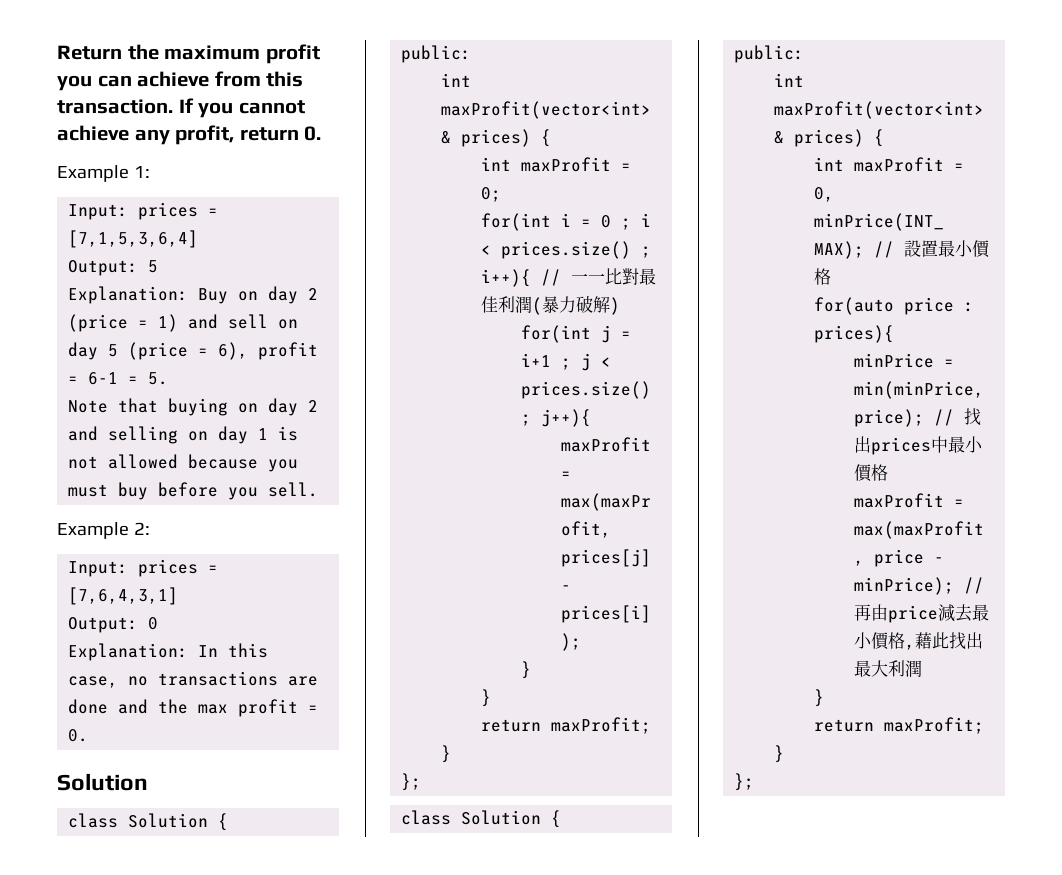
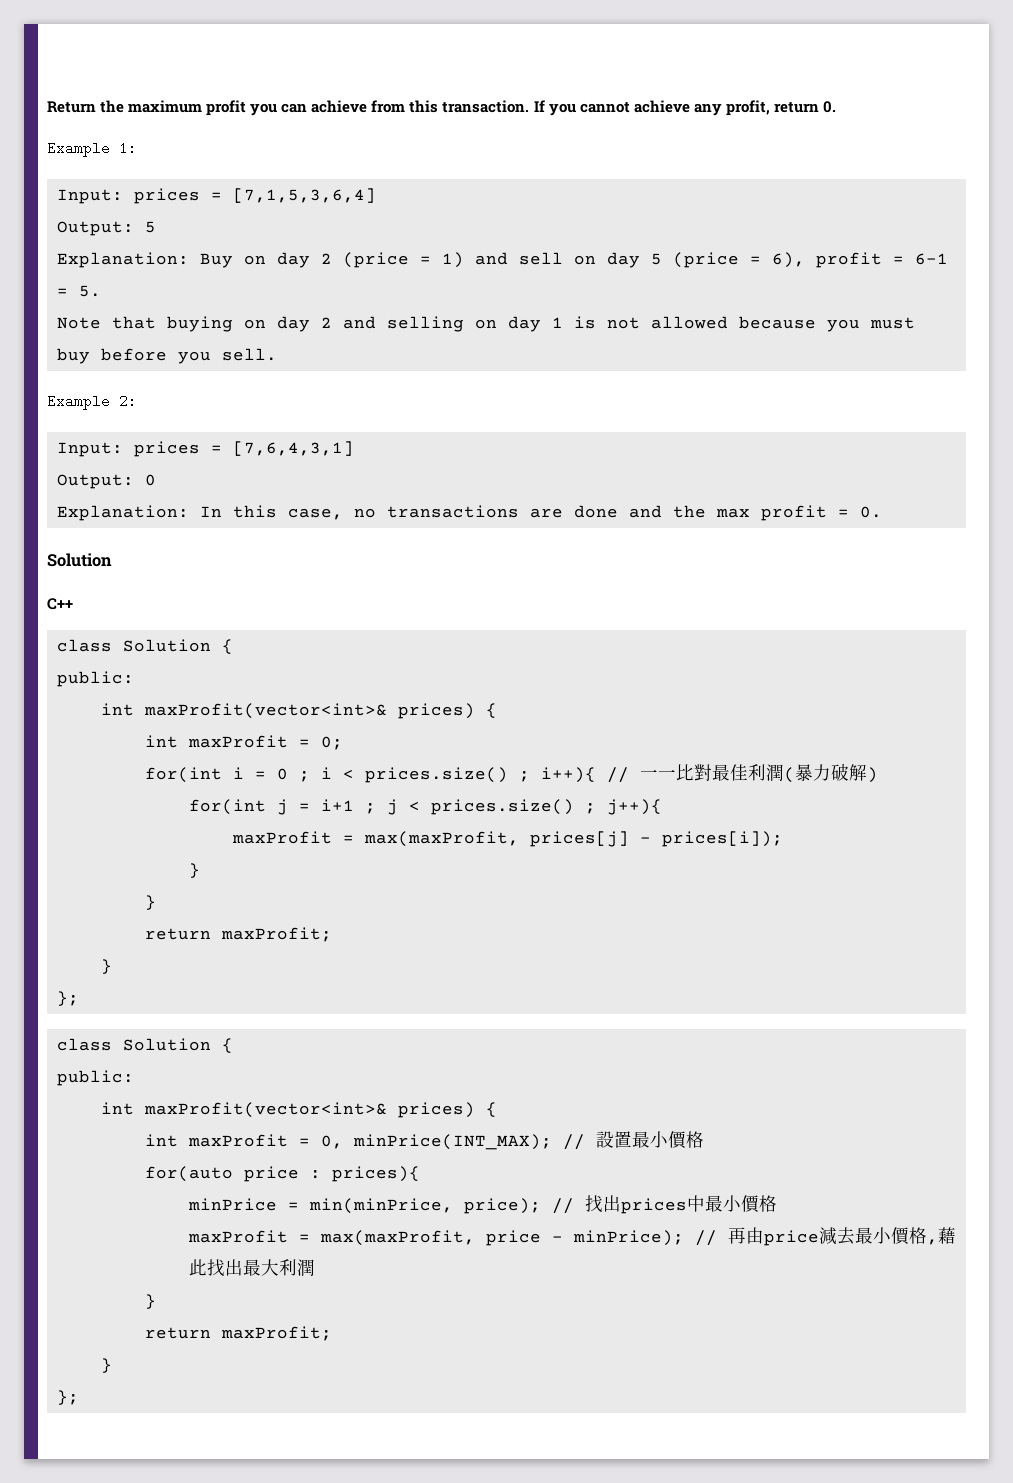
(148, 782) none -> [47,598,73,610] // C++

